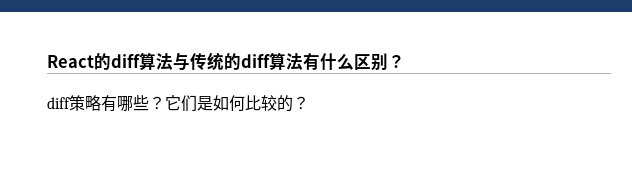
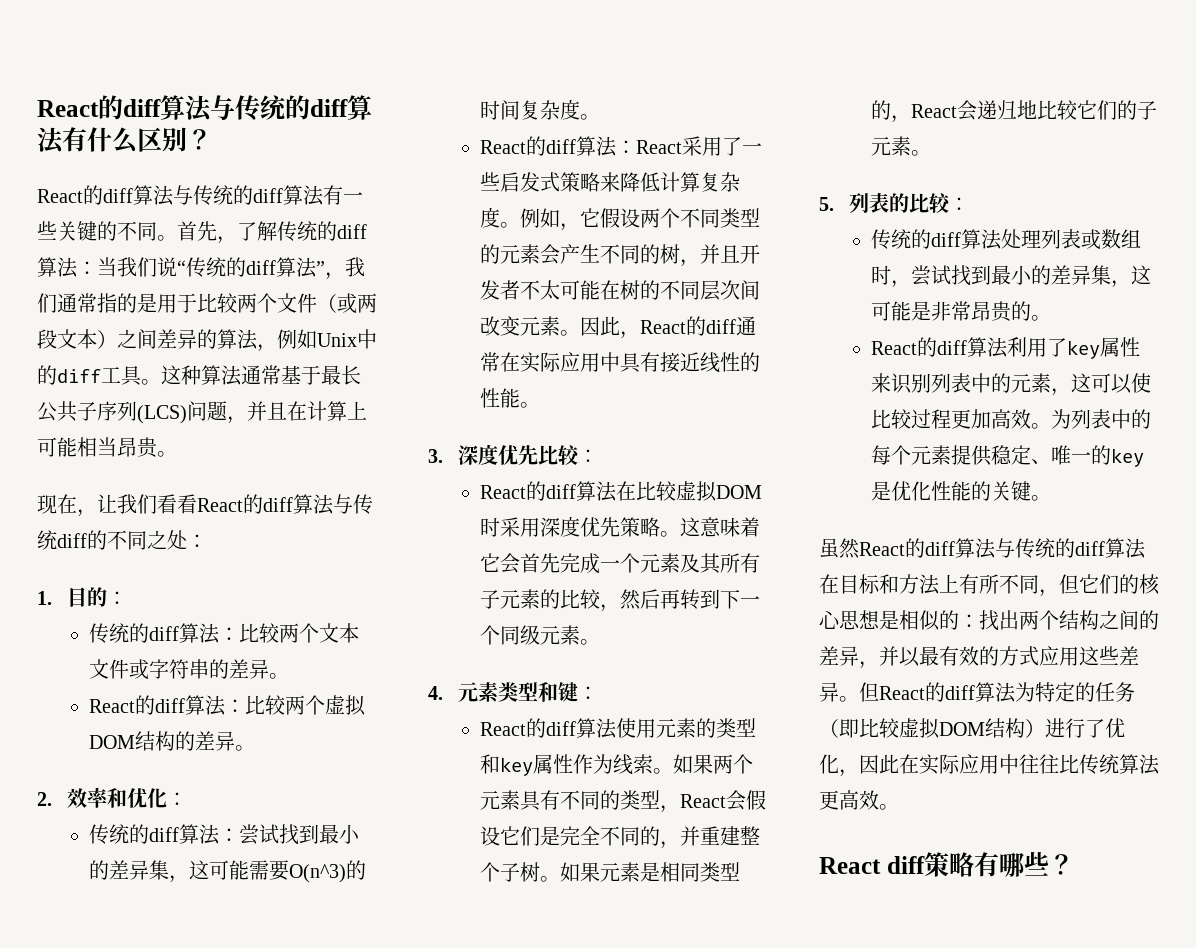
[47,95,293,112] diff策略有哪些？它们是如何比较的 -> [37,185,363,206] [37,221,367,244] [37,257,365,280] [37,293,377,314] [37,329,377,352] [37,365,361,386] [37,401,367,424] [37,437,177,458] [37,494,373,517] [37,530,207,550] [37,587,128,607] [89,623,360,644] [89,659,290,680] [89,695,367,716] [89,731,256,751] [37,787,188,808] [89,824,361,845] [89,860,367,883] [480,99,601,120] [480,136,763,157] [480,172,741,192] [480,207,761,231] [480,244,761,267] [480,280,761,301] [480,316,757,339] [480,352,761,373] [480,388,541,408] [428,444,599,465] [480,481,763,502] [480,516,761,537] [480,553,761,574] [480,589,761,612] [480,625,601,645] [428,682,599,702] [480,718,757,739] [480,754,754,776] [480,790,767,813] [480,826,761,849] [480,862,741,882] [871,100,1158,123] [871,136,932,156] [819,193,970,214] [871,229,1142,250] [871,265,1152,288] [871,301,1052,322] [871,337,1141,359] [871,373,1152,396] [871,409,1152,429] [871,445,1145,467] [871,481,1052,501] [819,538,1146,559] [819,574,1160,597] [819,610,1159,631] [819,646,1139,669] [819,682,1135,703] [819,718,1125,739] [819,754,1160,777] [819,790,899,810] [819,852,1049,877] React的diff算法与传统的diff算法有一些关键的不同。首先，了解传统的diff算法：当我们说“传统的diff算法”，我们通常指的是用于比较两个文件（或两段文本）之间差异的算法，例如Unix中的diff工具。这种算法通常基于最长公共子序列(LCS)问题，并且在计算上可能相当昂贵。 // 现在，让我们看看React的diff算法与传统diff的不同之处： // 1.目的： // 传统的diff算法：比较两个文本文件或字符串的差异。 // React的diff算法：比较两个虚拟DOM结构的差异。 // 2.效率和优化： // 传统的diff算法：尝试找到最小的差异集，这可能需要O(n^3)的时间复杂度。 // React的diff算法：React采用了一些启发式策略来降低计算复杂度。例如，它假设两个不同类型的元素会产生不同的树，并且开发者不太可能在树的不同层次间改变元素。因此，React的diff通常在实际应用中具有接近线性的性能。 // 3.深度优先比较： // React的diff算法在比较虚拟DOM时采用深度优先策略。这意味着它会首先完成一个元素及其所有子元素的比较，然后再转到下一个同级元素。 // 4.元素类型和键： // React的diff算法使用元素的类型和key属性作为线索。如果两个元素具有不同的类型，React会假设它们是完全不同的，并重建整个子树。如果元素是相同类型的，React会递归地比较它们的子元素。 // 5.列表的比较： // 传统的diff算法处理列表或数组时，尝试找到最小的差异集，这可能是非常昂贵的。 // React的diff算法利用了key属性来识别列表中的元素，这可以使比较过程更加高效。为列表中的每个元素提供稳定、唯一的key是优化性能的关键。 // 虽然React的diff算法与传统的diff算法在目标和方法上有所不同，但它们的核心思想是相似的：找出两个结构之间的差异，并以最有效的方式应用这些差异。但React的diff算法为特定的任务（即比较虚拟DOM结构）进行了优化，因此在实际应用中往往比传统算法更高效。 // React diff策略有哪些

